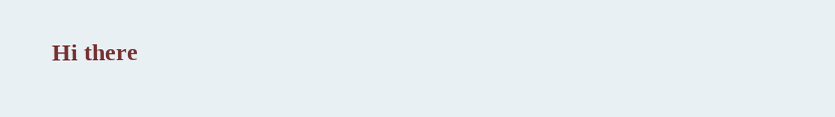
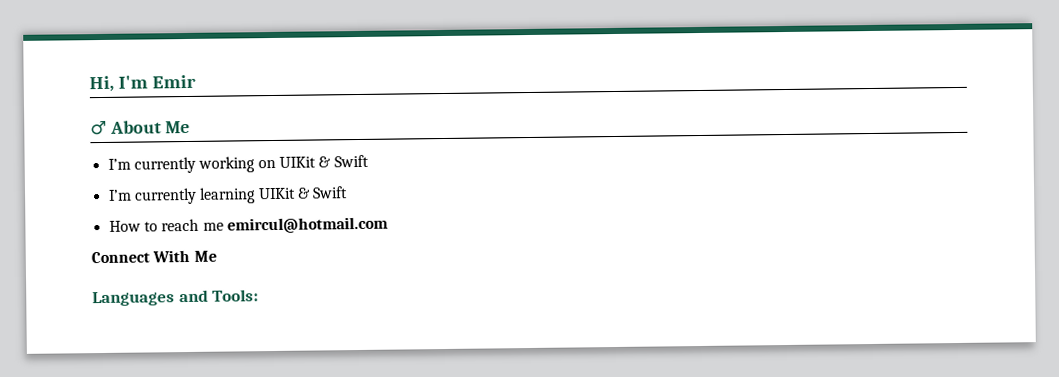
[51,43,140,61] Hi there -> [89,74,196,93] [90,120,191,136] [107,154,369,174] [107,186,349,205] [108,216,388,234] [91,249,217,264] [92,289,260,307] Hi, I'm Emir // ♂ About Me // I’m currently working on UIKit & Swift // I’m currently learning UIKit & Swift // How to reach me emircul@hotmail.com // Connect With Me // Languages and Tools:

